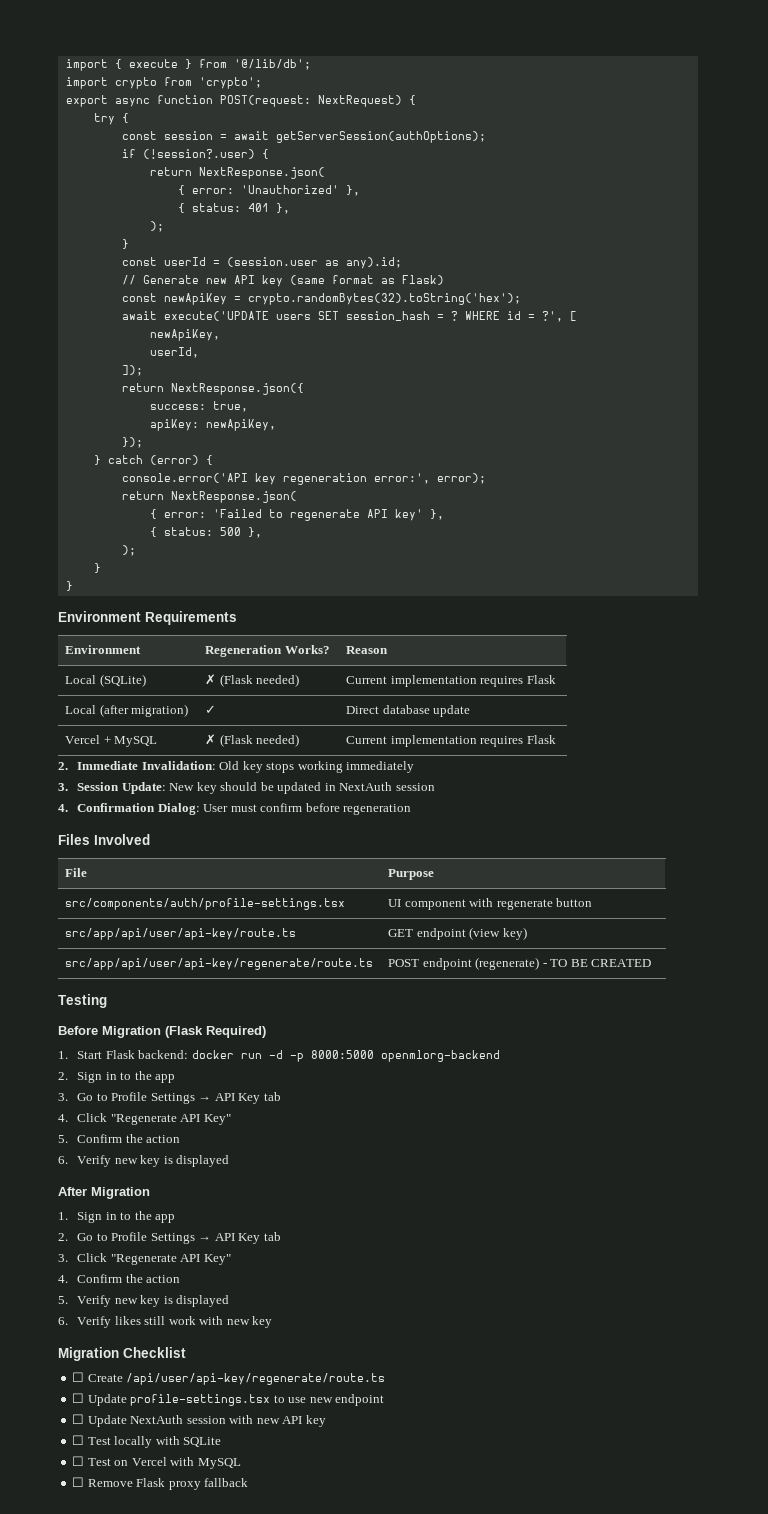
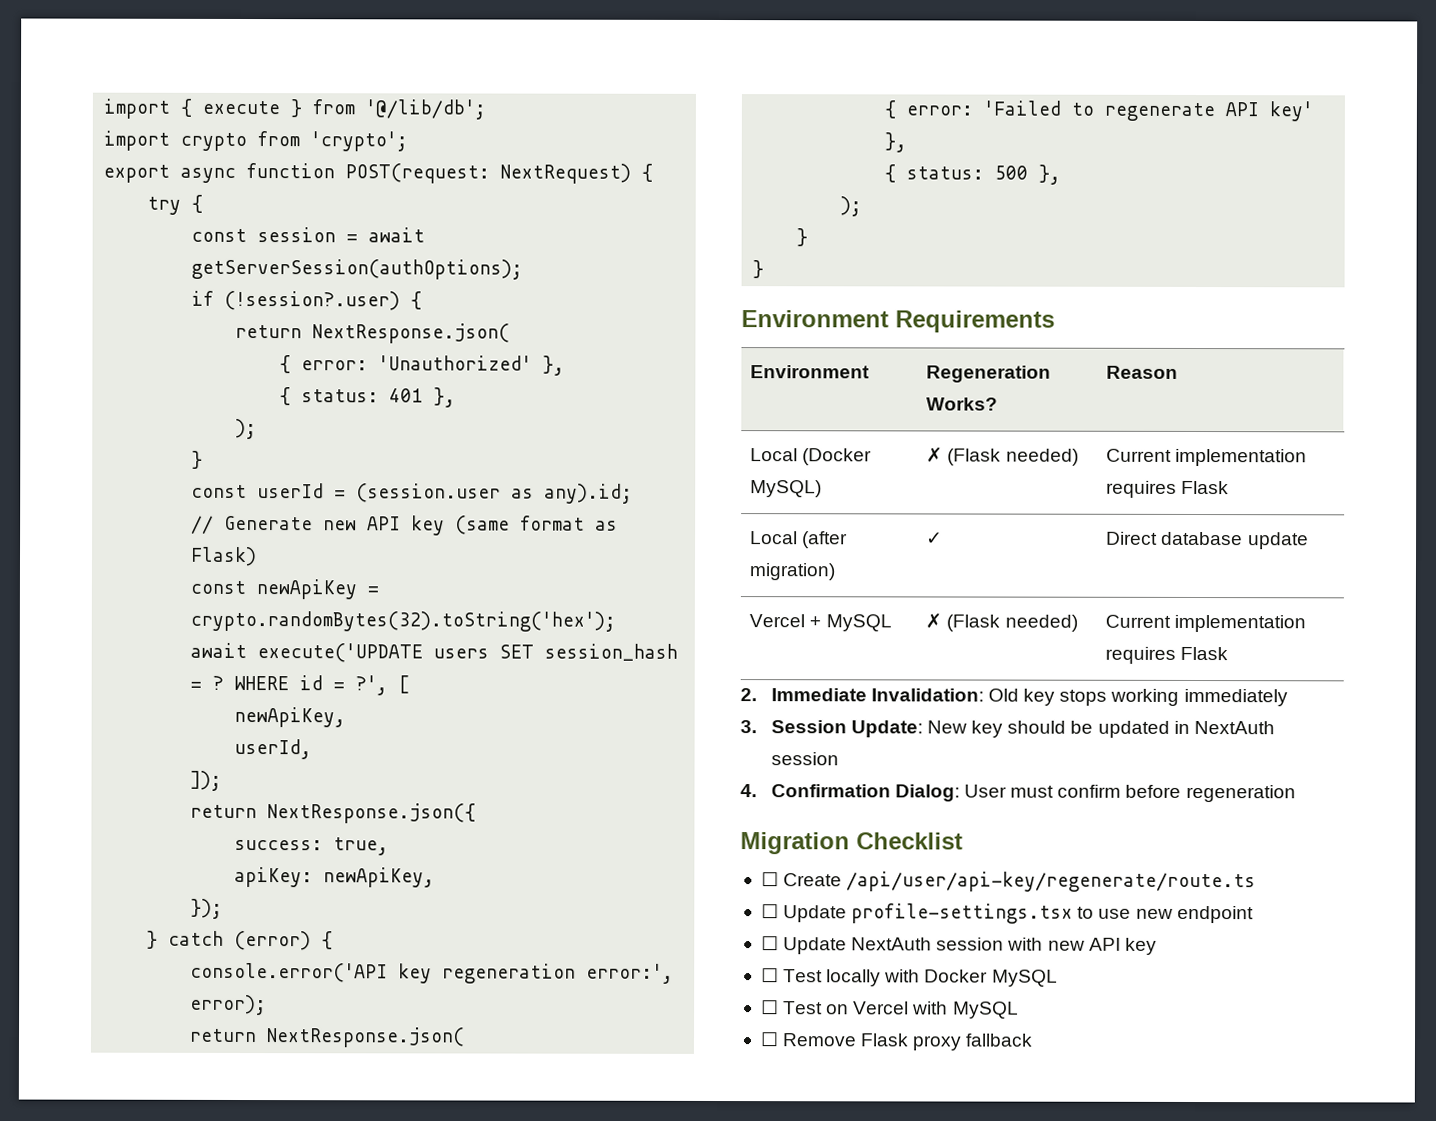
[99,674,146,687] (SQLite) -> [802,448,873,466] [750,480,823,498] (Docker MySQL)
[58,834,150,845] [65,868,88,877] [388,869,435,880] [65,898,346,910] [388,898,593,910] [65,928,297,940] [388,927,527,940] [65,958,374,970] [388,957,652,970] [58,994,107,1008] [58,1026,266,1038] [58,1050,500,1062] [58,1071,176,1083] [58,1092,281,1104] [58,1113,231,1125] [58,1134,181,1143] [58,1155,230,1167] [58,1187,150,1199] [58,1211,176,1223] [58,1232,281,1244] [58,1253,231,1265] [58,1274,181,1283] [58,1295,230,1307] [58,1316,273,1328] // Files Involved // File | Purpose // src/components/auth/profile-settings.tsx | UI component with regenerate button // src/app/api/user/api-key/route.ts | GET endpoint (view key) // src/app/api/user/api-key/regenerate/route.ts | POST endpoint (regenerate) - TO BE CREATED // Testing // Before Migration (Flask Required) // 1. Start Flask backend: docker run -d -p 8000:5000 openmlorg-backend // 2. Sign in to the app // 3. Go to Profile Settings → API Key tab // 4. Click "Regenerate API Key" // 5. Confirm the action // 6. Verify new key is displayed // After Migration // 1. Sign in to the app // 2. Go to Profile Settings → API Key tab // 3. Click "Regenerate API Key" // 4. Confirm the action // 5. Verify new key is displayed // 6. Verify likes still work with new key -> (1296, 793) none
[183,1437,222,1447] SQLite -> [924,969,1058,987] Docker MySQL

